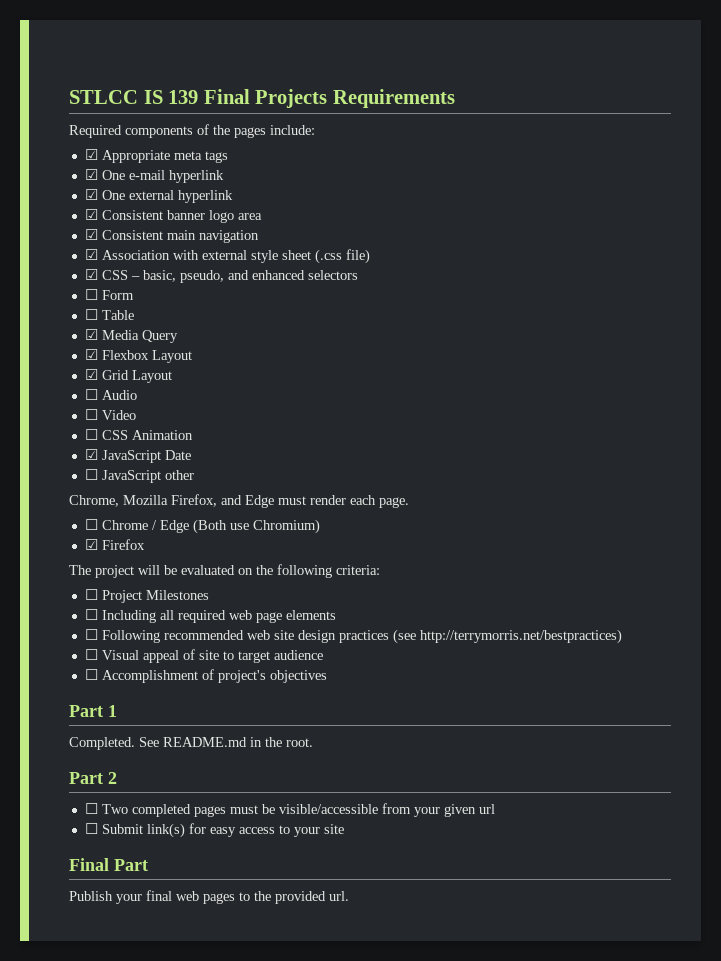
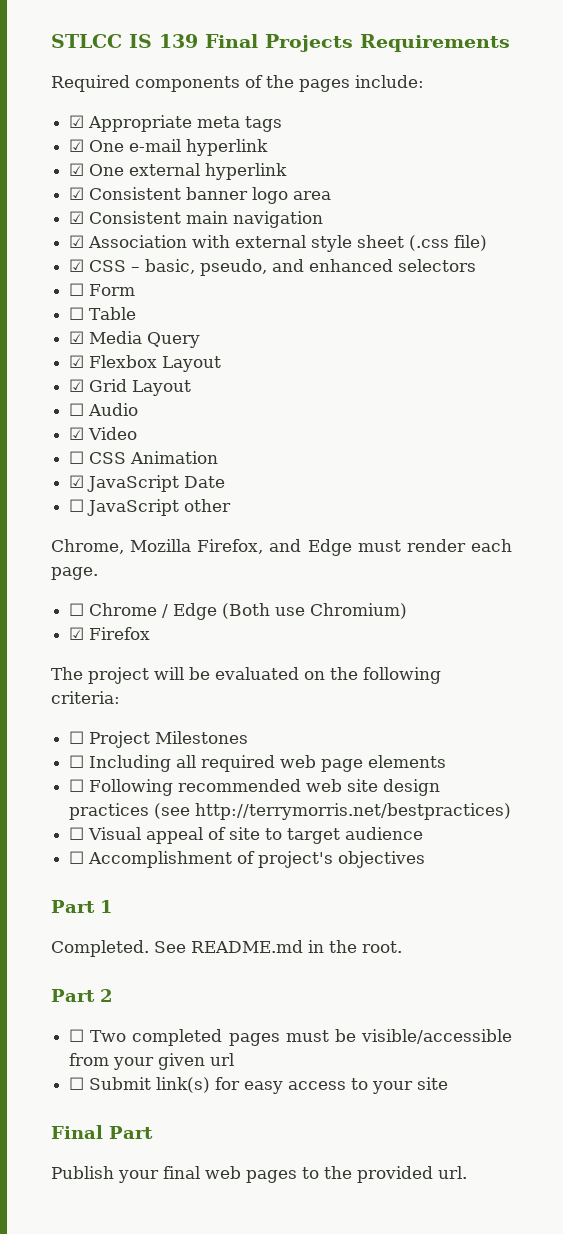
[84,409,98,420] ☐ -> [69,427,85,440] ☑

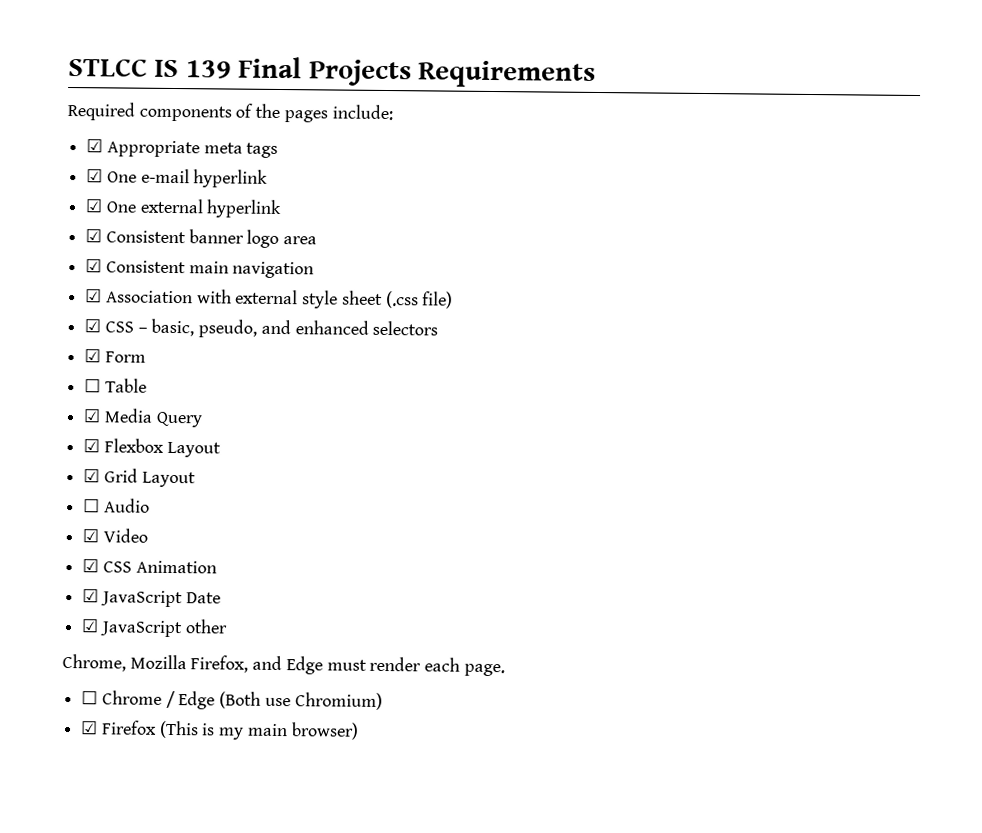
[69,283,85,296] ☐ -> [84,348,102,363] ☑
[69,451,85,464] ☐ -> [82,558,100,573] ☑
[69,499,85,512] ☐ -> [81,618,100,633] ☑
[51,667,441,684] [51,691,120,704] [69,731,249,748] [69,755,447,772] [69,779,441,796] [69,803,512,820] [69,827,424,844] [69,851,426,868] [51,900,113,913] [51,940,402,957] [51,989,113,1002] [69,1029,512,1046] [69,1053,235,1070] [69,1077,449,1094] [51,1125,153,1139] [51,1166,467,1183] // The project will be evaluated on the following criteria: // ☐ Project Milestones // ☐ Including all required web page elements // ☐ Following recommended web site design practices (see http://terrymorris.net/bestpractices) // ☐ Visual appeal of site to target audience // ☐ Accomplishment of project's objectives // Part 1 // Completed. See README.md in the root. // Part 2 // ☐ Two completed pages must be visible/accessible from your given url // ☐ Submit link(s) for easy access to your site // Final Part // Publish your final web pages to the provided url. -> [158,720,359,740] (This is my main browser)

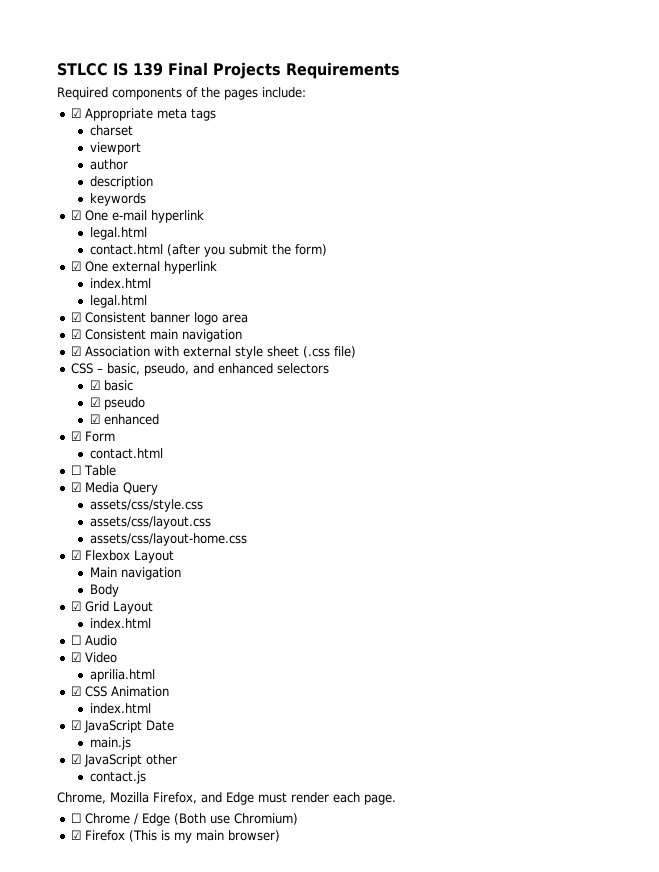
(279, 150) none -> [89,125,133,136] [89,142,141,155] [89,159,128,170] [89,176,153,189] [89,193,146,206] // charset // viewport // author // description // keywords
(269, 178) none -> [89,227,147,240] [89,244,327,257] // legal.html // contact.html (after you submit the form)
(283, 209) none -> [89,278,151,289] [89,295,147,308] // index.html // legal.html
[84,318,102,333] ☑ -> (356, 352) none
(439, 328) none -> [89,380,133,391] [89,397,145,410] [89,414,159,425] // ☑ basic // ☑ pseudo // ☑ enhanced
(146, 357) none -> [89,448,163,459] // contact.html
(203, 419) none -> [89,499,203,512] [89,516,211,529] [89,533,247,546] // assets/css/style.css // assets/css/layout.css // assets/css/layout-home.css
(221, 449) none -> [89,567,181,580] [89,584,119,597] // Main navigation // Body
(196, 479) none -> [89,618,151,629] // index.html
(148, 535) none -> [89,669,155,682] // aprilia.html
(217, 567) none -> [89,703,151,714] // index.html
(221, 598) none -> [89,737,131,750] // main.js
(228, 626) none -> [89,771,146,784] // contact.js

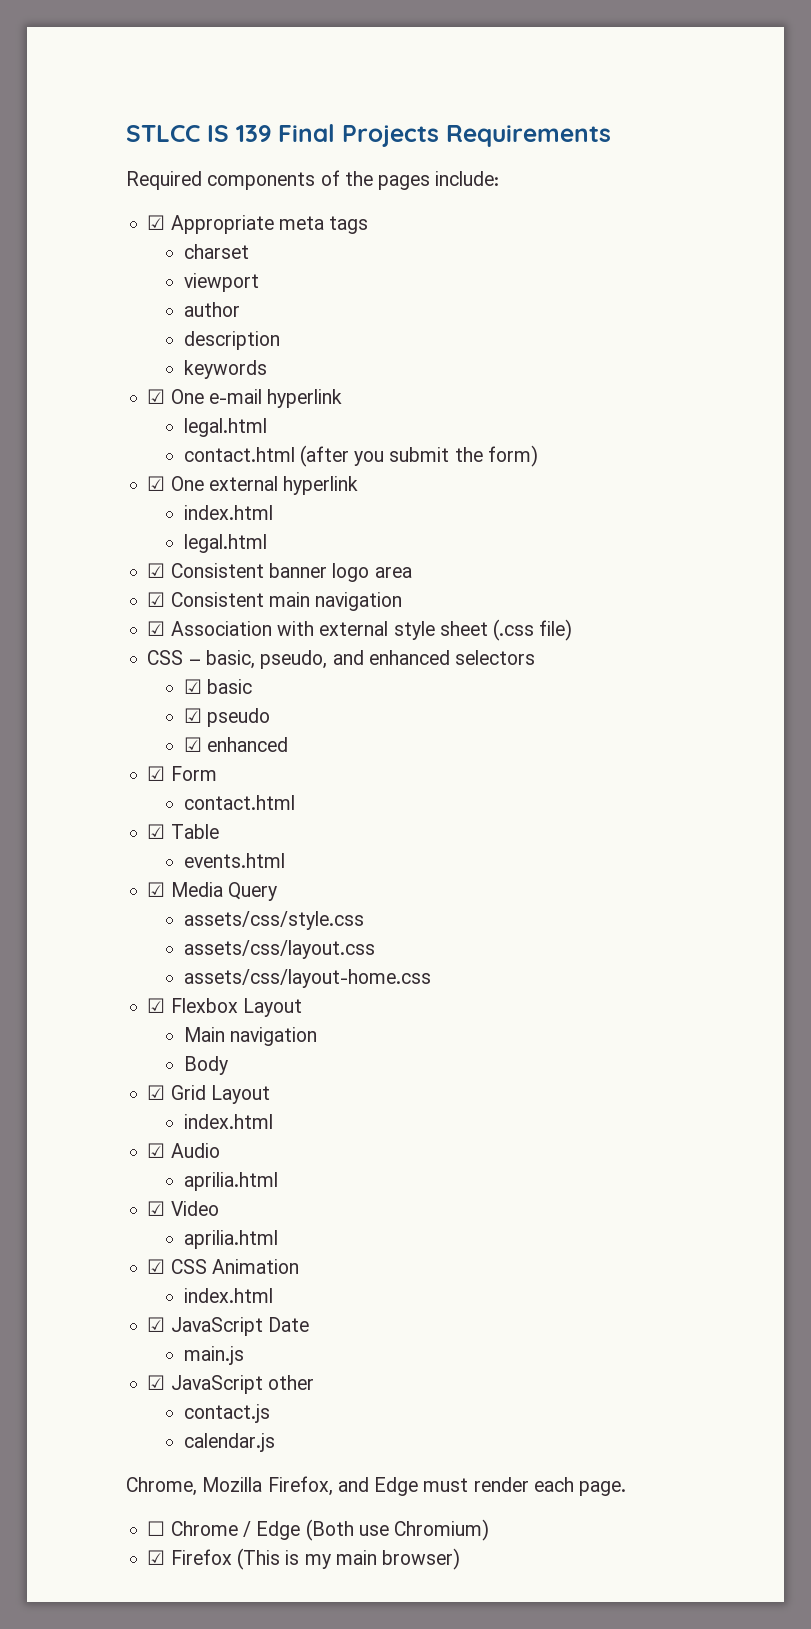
[70,465,81,475] ☐ -> [147,824,166,839] ☑
(116, 470) none -> [183,853,285,868] // events.html
[70,635,81,645] ☐ -> [147,1143,166,1158] ☑
(117, 640) none -> [183,1172,278,1191] // aprilia.html
(146, 777) none -> [183,1433,275,1452] // calendar.js

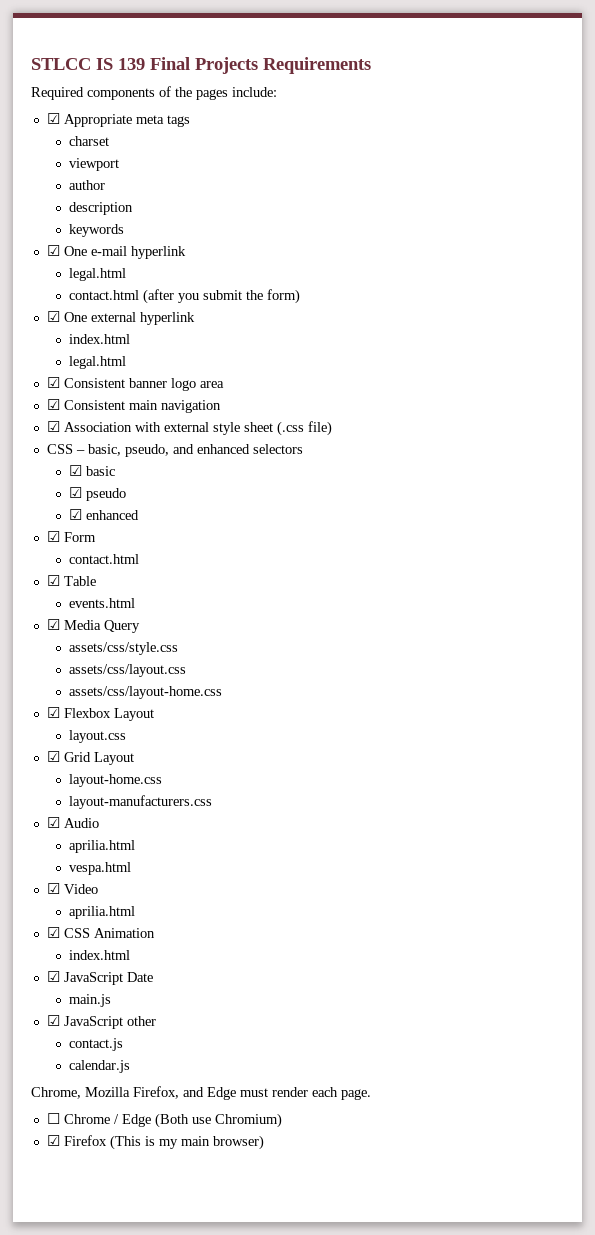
[183,1027,317,1046] [183,1056,228,1075] Main navigation // Body -> [69,730,127,743] layout.css
[183,1114,273,1129] index.html -> [69,774,163,787] [69,795,213,809] layout-home.css // layout-manufacturers.css
(278, 1181) none -> [69,862,132,875] // vespa.html

